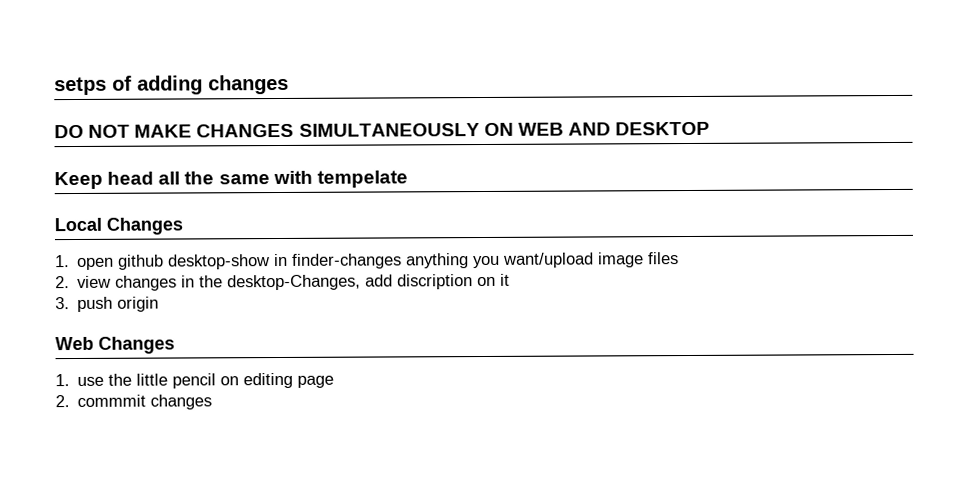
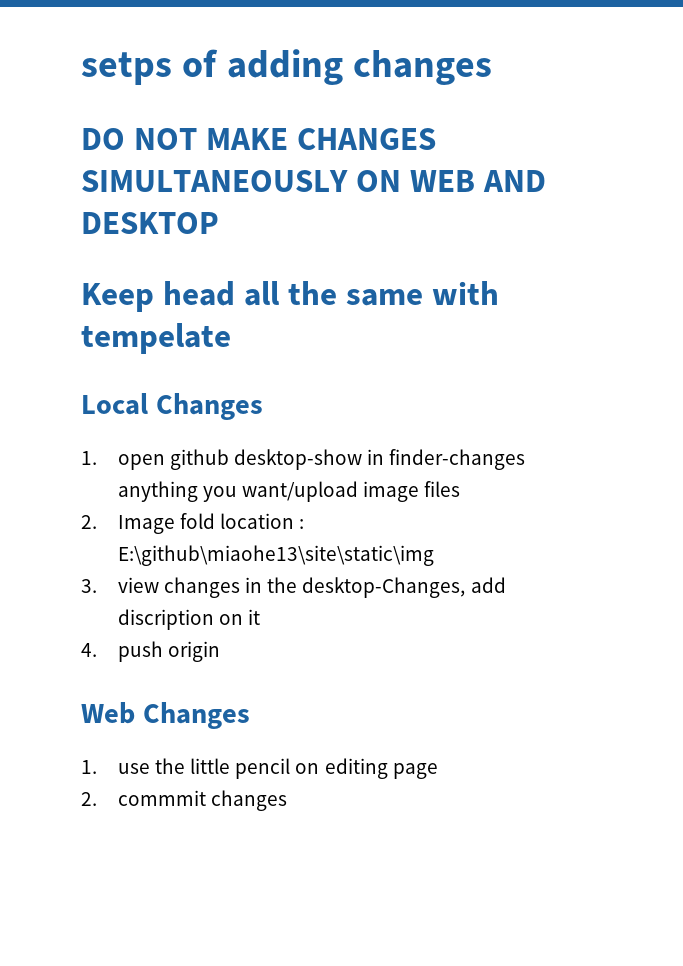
(70, 282) none -> [117,513,305,534] [117,545,434,566] [81,579,97,593] Image fold location : E:\github\miaohe13\site\static\img // 3.
[55,297,70,310] 3. -> [81,643,97,657] 4.

